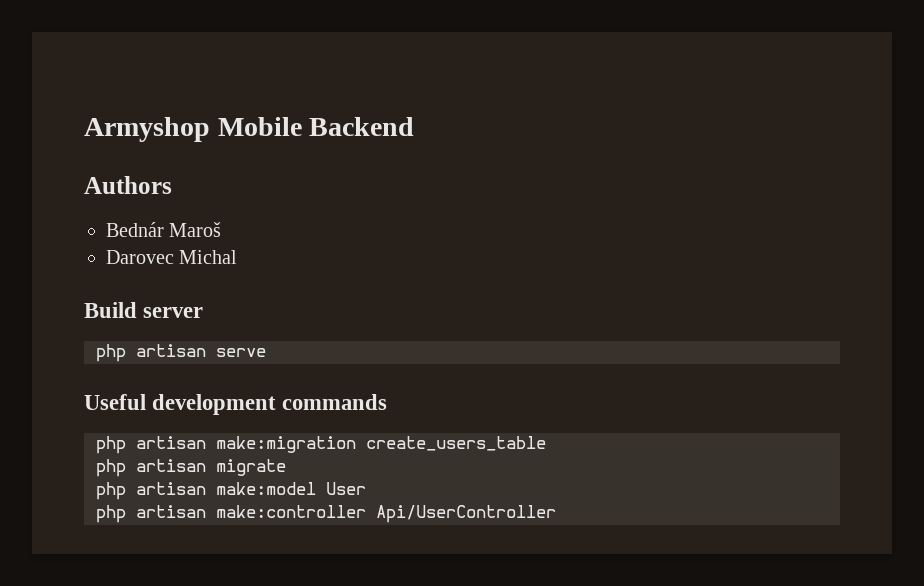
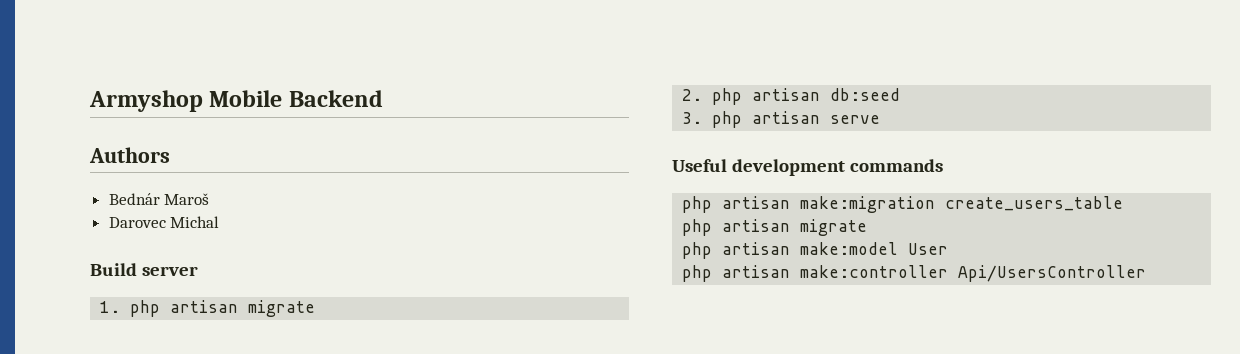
(204, 312) none -> [100,300,316,317] [682,88,901,105] [682,112,703,124] 1. php artisan migrate // 2. php artisan db:seed // 3.
[376,505,556,523] Api/UserController -> [958,265,1147,282] Api/UsersController

